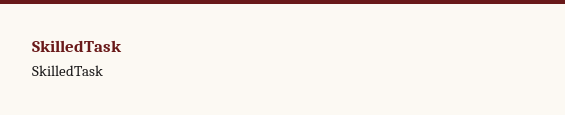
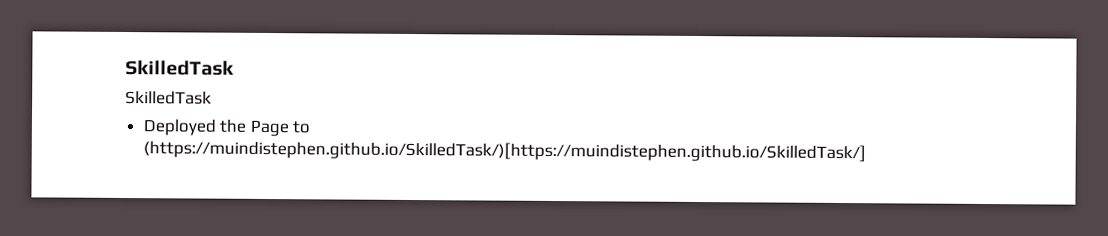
(103, 70) none -> [142,119,311,137] [142,140,866,163] // Deployed the Page to (https://muindistephen.github.io/SkilledTask/)[https://muindistephen.github.io/SkilledTask/]

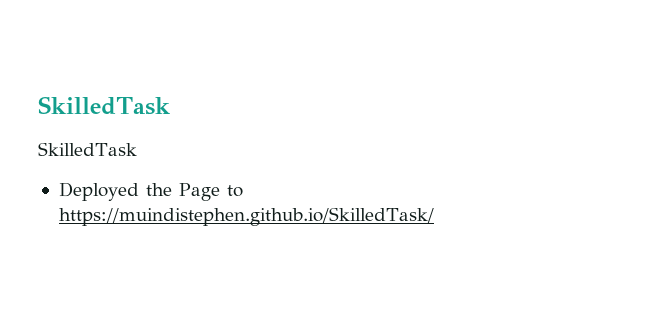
[142,140,866,163] (https://muindistephen.github.io/SkilledTask/)[https://muindistephen.github.io/SkilledTask/] -> [58,207,434,226] https://muindistephen.github.io/SkilledTask/

